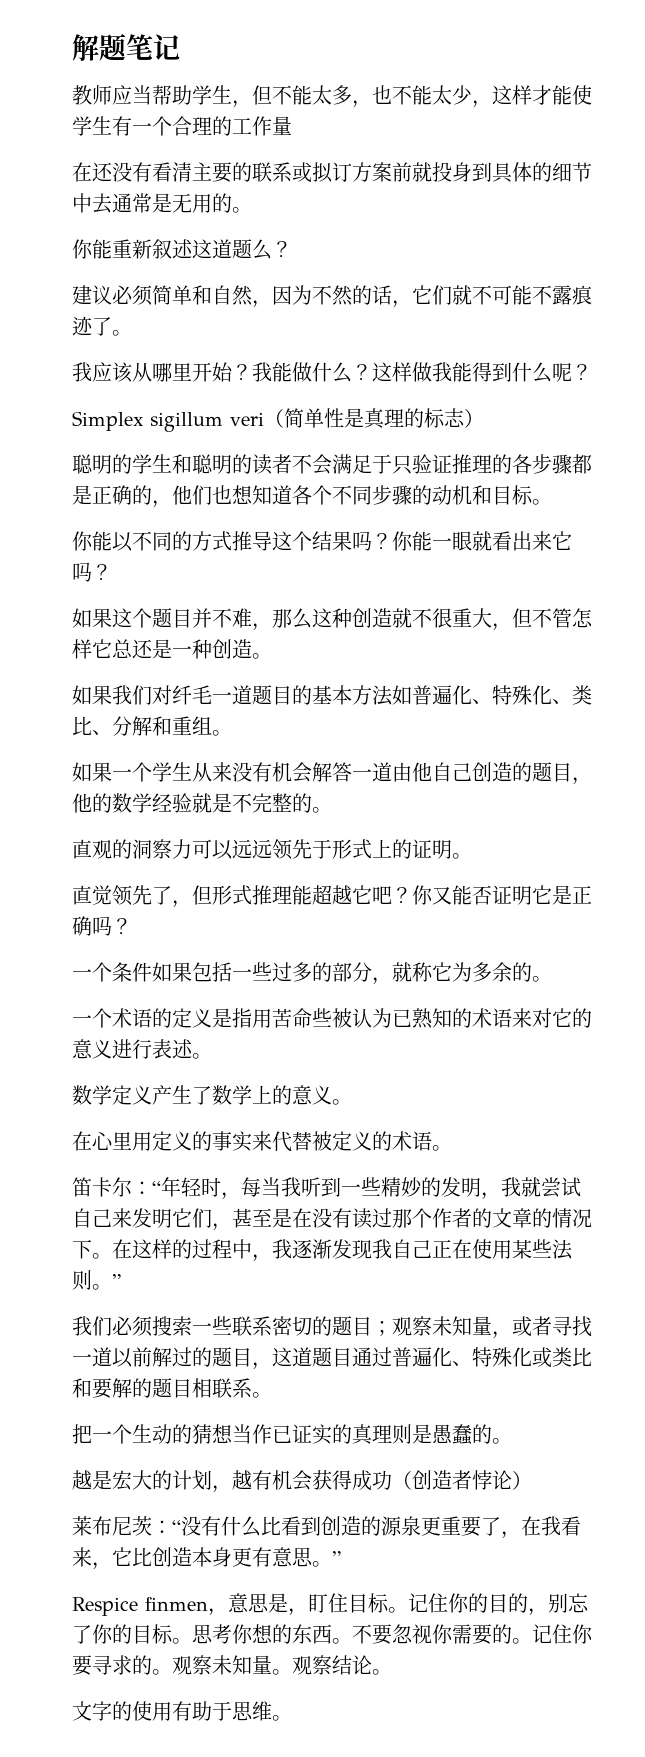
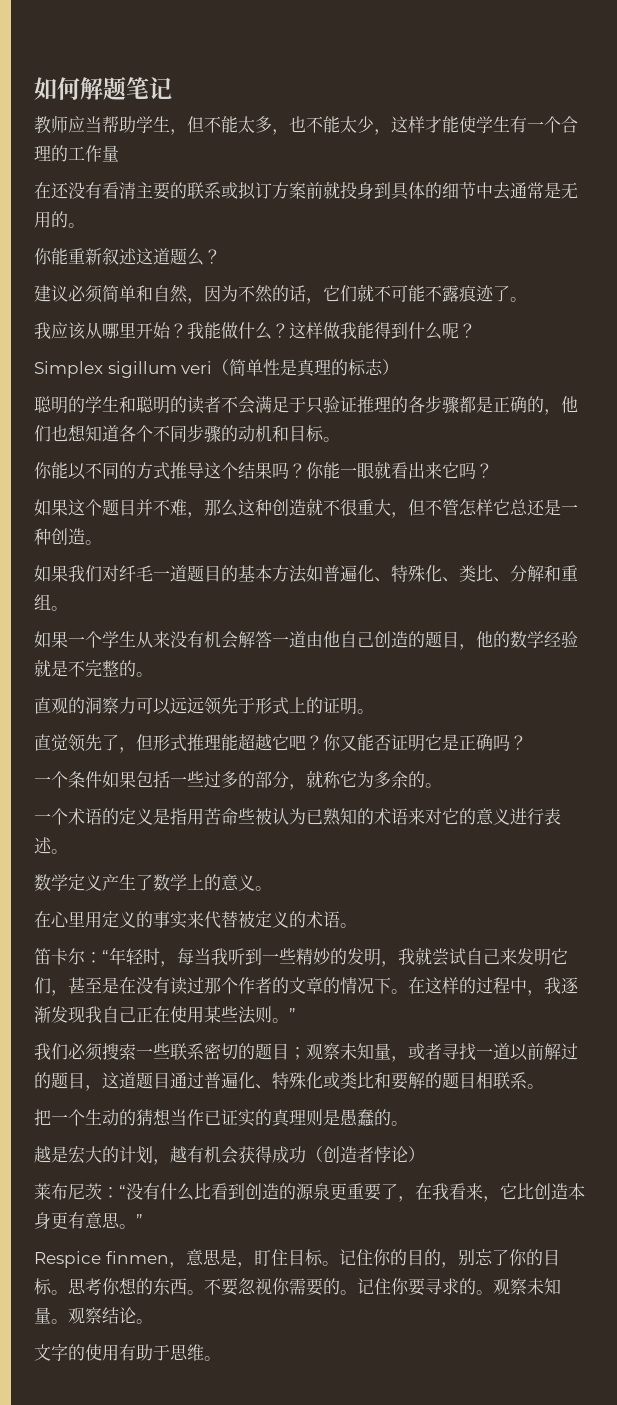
(72, 47) none -> [34,77,80,100] 如何

